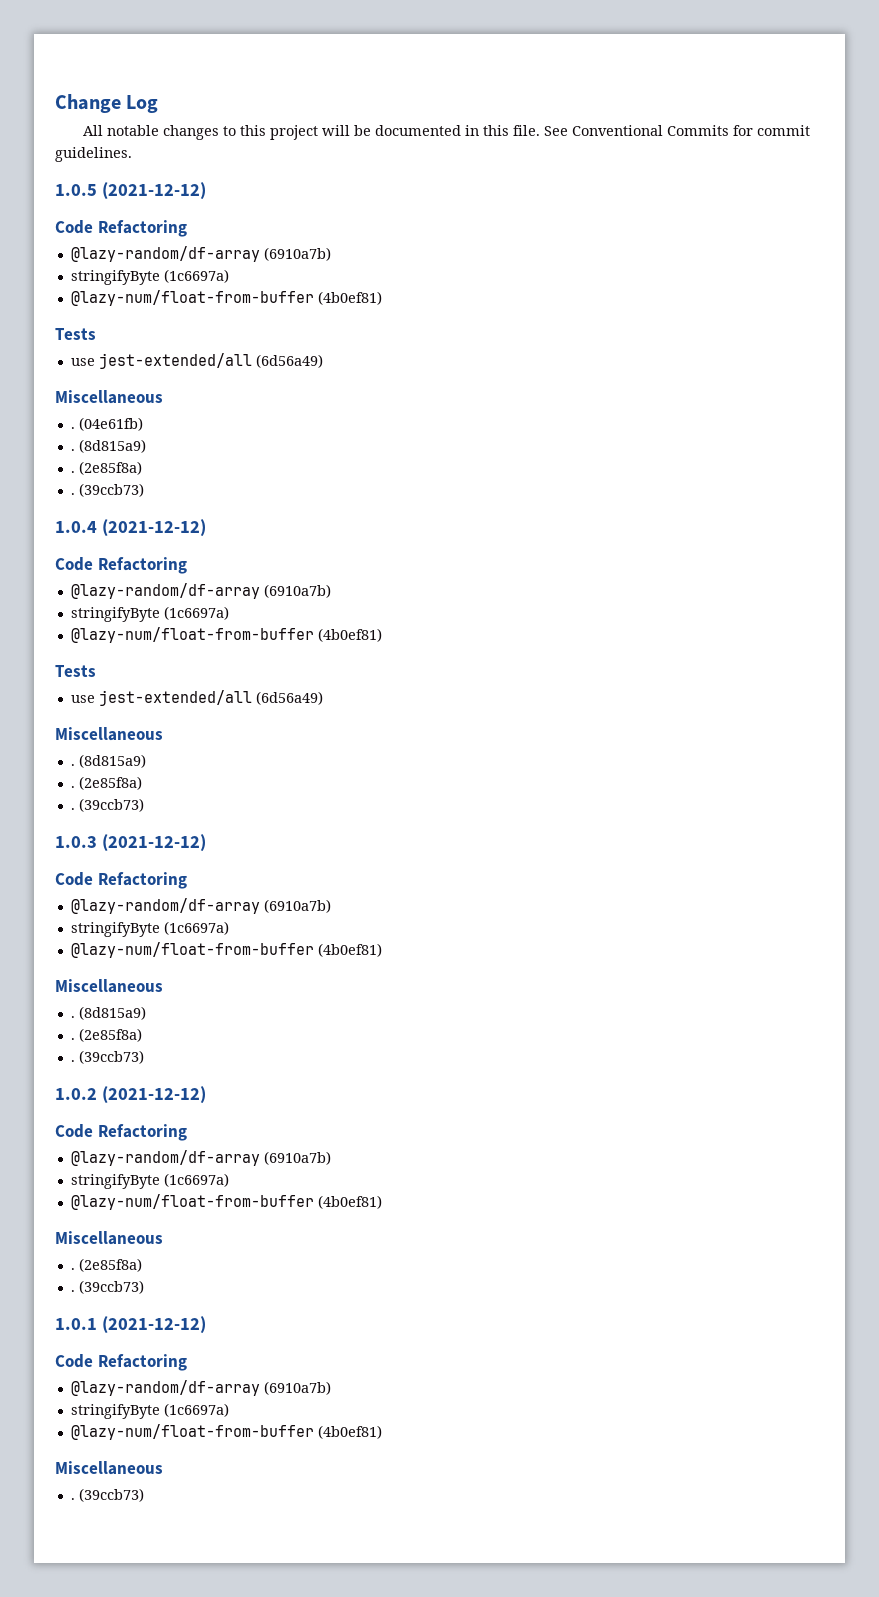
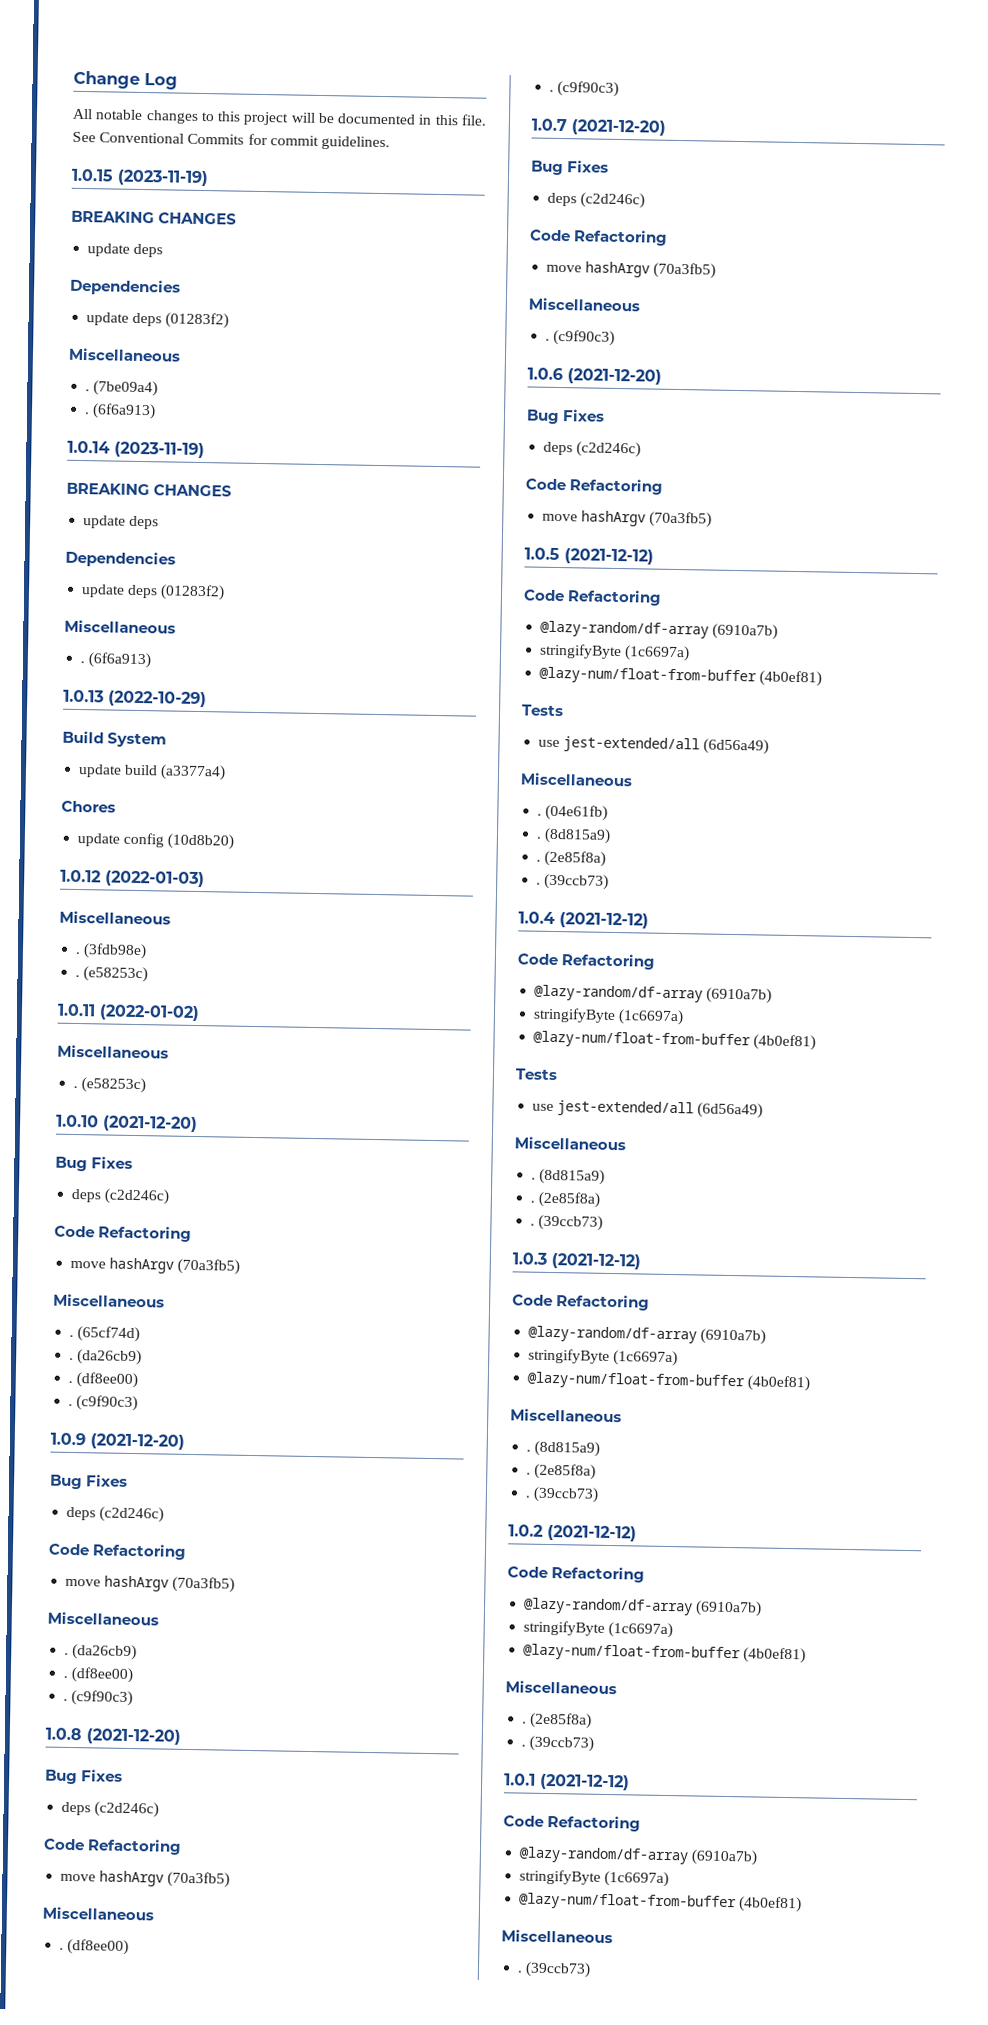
(132, 154) none -> [71,168,209,187] [71,210,238,225] [87,243,164,258] [69,278,181,296] [86,312,230,329] [68,347,181,362] [85,380,159,397] [84,403,157,420] [67,440,205,459] [66,482,233,497] [83,515,160,530] [65,550,176,568] [81,584,226,601] [64,619,176,634] [80,652,152,669] [63,689,207,708] [62,730,168,748] [78,764,227,781] [61,800,116,813] [77,832,235,850] [60,869,205,888] [59,910,171,925] [75,943,148,960] [75,966,149,983] [57,1003,200,1022] [57,1044,169,1059] [73,1077,147,1094] [56,1114,198,1133] [55,1156,134,1172] [71,1188,170,1205] [54,1225,193,1242] [70,1257,241,1275] [53,1293,165,1308] [69,1326,141,1343] [69,1349,143,1366] [68,1372,139,1389] [68,1395,139,1412] [50,1432,185,1450] [49,1474,129,1490] [66,1506,165,1523] [48,1543,188,1560] [65,1575,236,1593] [47,1611,159,1626] [64,1644,138,1661] [63,1667,134,1684] [63,1690,134,1707] [45,1727,181,1745] [45,1769,124,1785] [61,1801,160,1818] [43,1838,183,1855] [60,1870,231,1888] [42,1906,154,1921] [59,1938,130,1956] [549,80,620,97] [531,118,666,136] [531,160,610,176] [547,192,646,209] [529,229,669,246] [546,261,717,279] [528,297,640,312] [545,329,616,346] [527,367,662,385] [526,409,606,425] [543,441,642,458] [525,478,664,495] [542,510,713,528] // 1.0.15 (2023-11-19) // BREAKING CHANGES // update deps // Dependencies // update deps (01283f2) // Miscellaneous // . (7be09a4) // . (6f6a913) // 1.0.14 (2023-11-19) // BREAKING CHANGES // update deps // Dependencies // update deps (01283f2) // Miscellaneous // . (6f6a913) // 1.0.13 (2022-10-29) // Build System // update build (a3377a4) // Chores // update config (10d8b20) // 1.0.12 (2022-01-03) // Miscellaneous // . (3fdb98e) // . (e58253c) // 1.0.11 (2022-01-02) // Miscellaneous // . (e58253c) // 1.0.10 (2021-12-20) // Bug Fixes // deps (c2d246c) // Code Refactoring // move hashArgv (70a3fb5) // Miscellaneous // . (65cf74d) // . (da26cb9) // . (df8ee00) // . (c9f90c3) // 1.0.9 (2021-12-20) // Bug Fixes // deps (c2d246c) // Code Refactoring // move hashArgv (70a3fb5) // Miscellaneous // . (da26cb9) // . (df8ee00) // . (c9f90c3) // 1.0.8 (2021-12-20) // Bug Fixes // deps (c2d246c) // Code Refactoring // move hashArgv (70a3fb5) // Miscellaneous // . (df8ee00) // . (c9f90c3) // 1.0.7 (2021-12-20) // Bug Fixes // deps (c2d246c) // Code Refactoring // move hashArgv (70a3fb5) // Miscellaneous // . (c9f90c3) // 1.0.6 (2021-12-20) // Bug Fixes // deps (c2d246c) // Code Refactoring // move hashArgv (70a3fb5)

